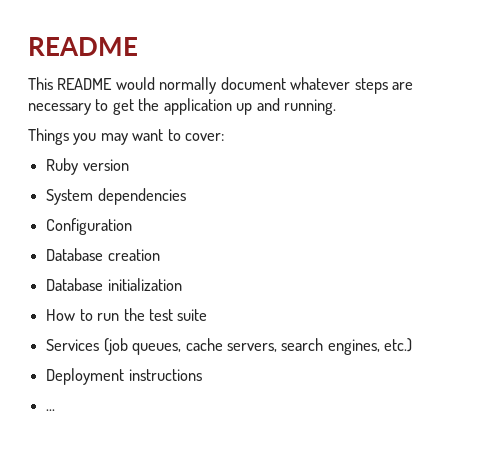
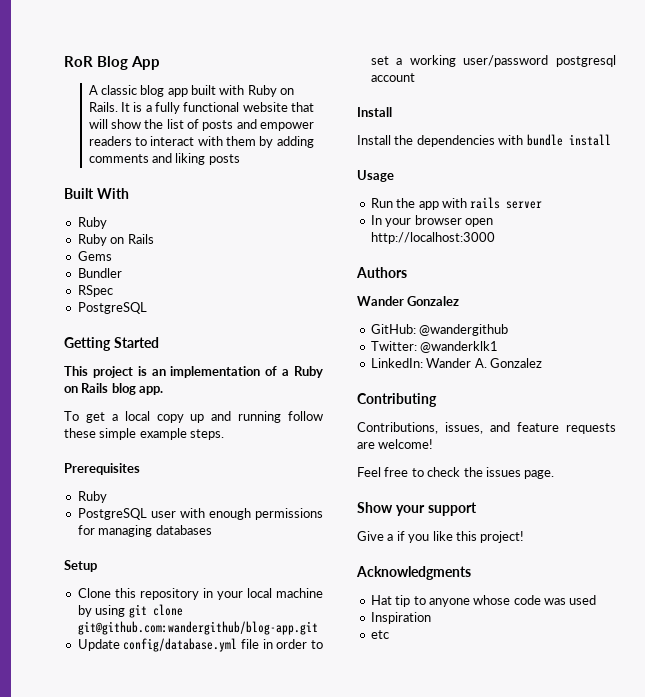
[28,37,138,56] [28,77,414,94] [28,98,337,115] [28,128,225,145] [46,158,129,175] [46,188,186,205] [46,218,133,235] [46,248,160,261] [46,278,182,291] [46,308,208,321] [46,338,413,355] [46,368,202,385] [46,409,56,411] README // This README would normally document whatever steps are necessary to get the application up and running. // Things you may want to cover: // Ruby version // System dependencies // Configuration // Database creation // Database initialization // How to run the test suite // Services (job queues, cache servers, search engines, etc.) // Deployment instructions // ... -> [64,56,160,70] [88,85,295,97] [88,102,315,114] [88,119,315,131] [88,136,314,148] [88,153,240,165] [64,188,129,199] [77,217,107,229] [77,234,154,246] [77,251,112,261] [77,268,122,278] [77,285,113,297] [77,302,147,314] [64,337,159,351] [64,366,323,378] [64,383,164,395] [64,411,323,423] [64,428,225,440] [64,463,140,475] [77,491,107,503] [77,508,323,520] [77,525,212,537] [64,560,97,572] [77,588,323,600] [77,604,183,618] [77,621,318,635] [77,638,323,652] [370,55,616,67] [370,73,415,82] [357,107,392,117] [357,134,611,147] [357,170,394,182] [370,197,543,210] [370,215,493,227] [370,232,495,244] [356,267,407,278] [357,296,460,306] [370,324,509,336] [370,341,499,353] [370,358,542,368] [357,393,437,407] [357,422,616,434] [357,439,434,449] [357,467,555,479] [357,502,477,516] [357,531,525,543] [356,566,471,580] [370,595,597,607] [370,612,431,624] [370,630,389,639] RoR Blog App // A classic blog app built with Ruby on Rails. It is a fully functional website that will show the list of posts and empower readers to interact with them by adding comments and liking posts // Built With // Ruby // Ruby on Rails // Gems // Bundler // RSpec // PostgreSQL // Getting Started // This project is an implementation of a Ruby on Rails blog app. // To get a local copy up and running follow these simple example steps. // Prerequisites // Ruby // PostgreSQL user with enough permissions for managing databases // Setup // Clone this repository in your local machine by using git clone git@github.com:wandergithub/blog-app.git // Update config/database.yml file in order to set a working user/password postgresql account // Install // Install the dependencies with bundle install // Usage // Run the app with rails server // In your browser open http://localhost:3000 // Authors // Wander Gonzalez // GitHub: @wandergithub // Twitter: @wanderklk1 // LinkedIn: Wander A. Gonzalez // Contributing // Contributions, issues, and feature requests are welcome! // Feel free to check the issues page. // Show your support // Give a if you like this project! // Acknowledgments // Hat tip to anyone whose code was used // Inspiration // etc

